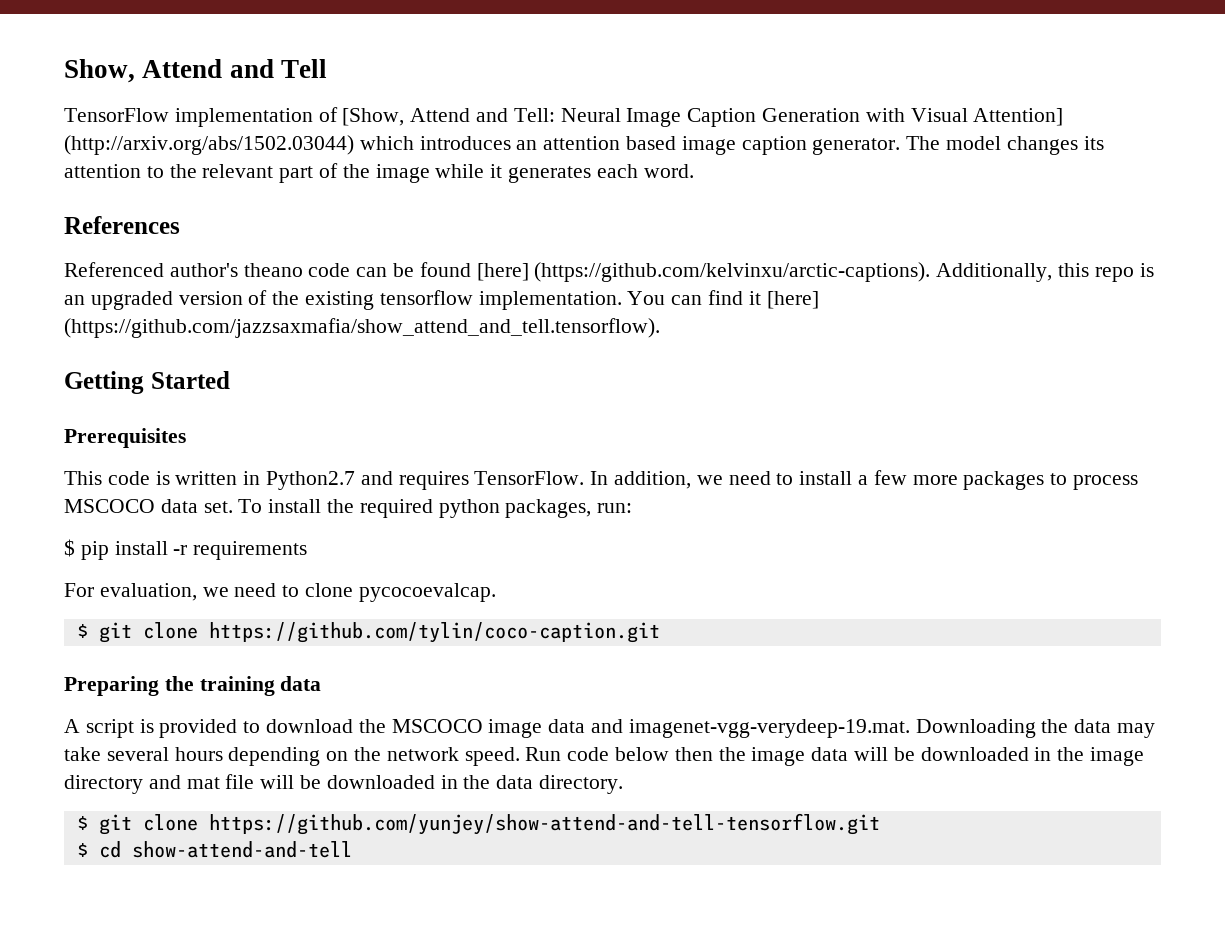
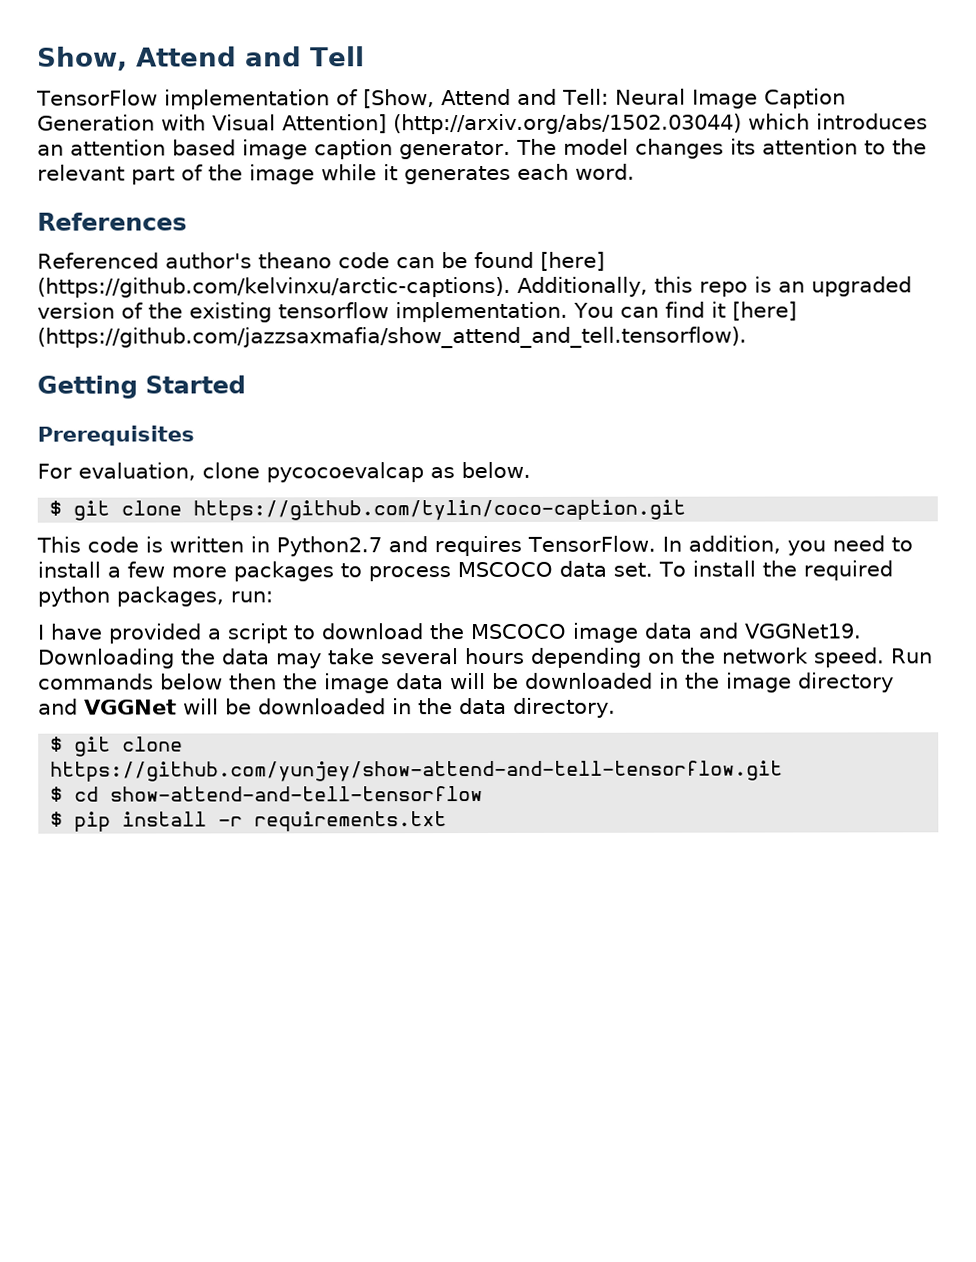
(186, 438) none -> [37,461,531,483] [49,499,687,521] // For evaluation, clone pycocoevalcap as below. // $ git clone https://github.com/tylin/coco-caption.git
[696,475,723,485] we -> [786,540,826,556] you
[64,539,308,560] [64,583,496,602] [76,622,660,643] [64,676,322,696] [64,719,238,738] $ pip install -r requirements // For evaluation, we need to clone pycocoevalcap. // $ git clone https://github.com/tylin/coco-caption.git // Preparing the training data // A script is provided -> [37,623,288,644] I have provided a script
[628,719,910,738] imagenet-vgg-verydeep-19.mat. -> [744,623,862,639] VGGNet19.
[567,747,610,761] code -> [38,673,154,690] commands
[186,774,255,789] mat file -> [84,699,177,715] VGGNet
[131,841,352,858] show-attend-and-tell -> [110,786,484,802] [50,811,448,832] show-attend-and-tell-tensorflow // $ pip install -r requirements.txt

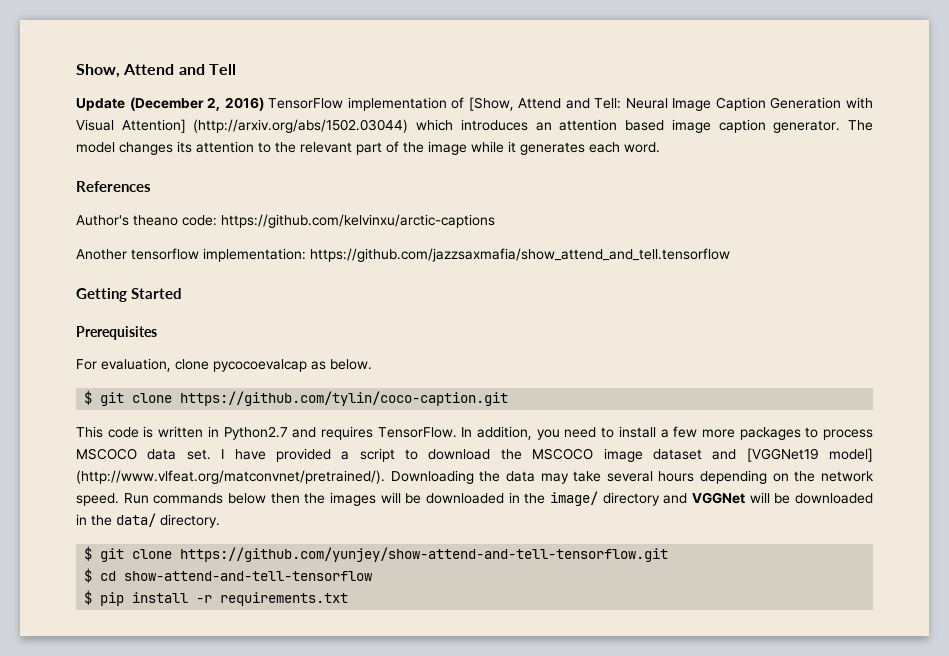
(365, 56) none -> [76,97,264,111] Update (December 2, 2016)
[37,251,605,271] [37,276,912,298] [37,301,797,323] [37,326,747,349] Referenced author's theano code can be found [here] (https://github.com/kelvinxu/arctic-captions). Additionally, this repo is an upgraded version of the existing tensorflow implementation. You can find it [here] (https://github.com/jazzsaxmafia/show_attend_and_tell.tensorflow). -> [76,214,495,228] [76,248,730,262] Author's theano code: https://github.com/kelvinxu/arctic-captions // Another tensorflow implementation: https://github.com/jazzsaxmafia/show_attend_and_tell.tensorflow
[658,560,893,581] [37,586,273,607] To install the required python packages, run: // -> (211, 454) none
[644,622,862,639] data and VGGNet19. -> [652,448,873,462] [76,470,385,484] dataset and [VGGNet19 model] (http://www.vlfeat.org/matconvnet/pretrained/).
[324,672,792,694] image data will be downloaded in the image -> [329,491,598,506] images will be downloaded in the image/
[459,697,507,715] data -> [116,513,156,527] data/

